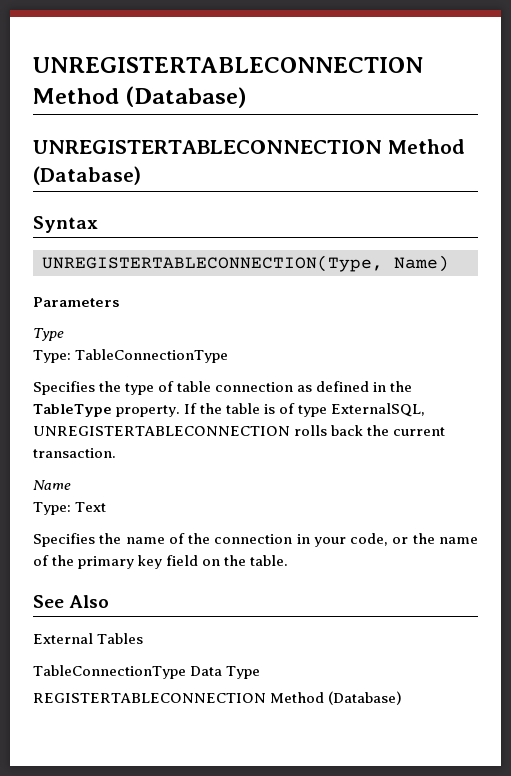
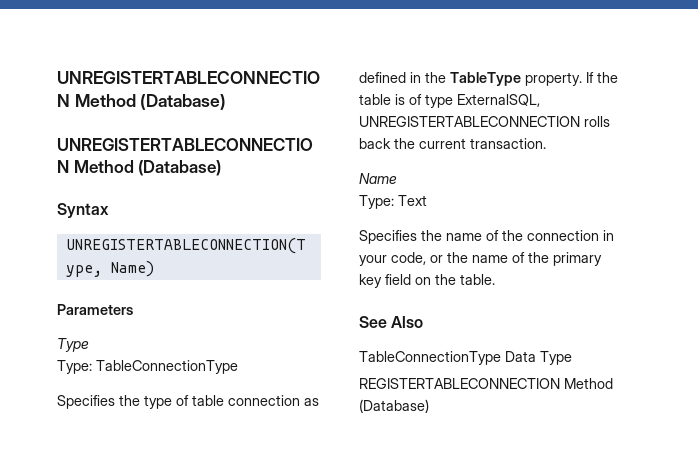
[33,633,144,644] // External Tables -> (424, 322) none

